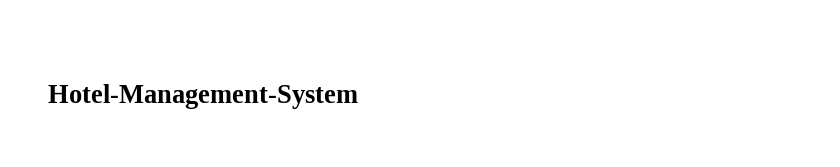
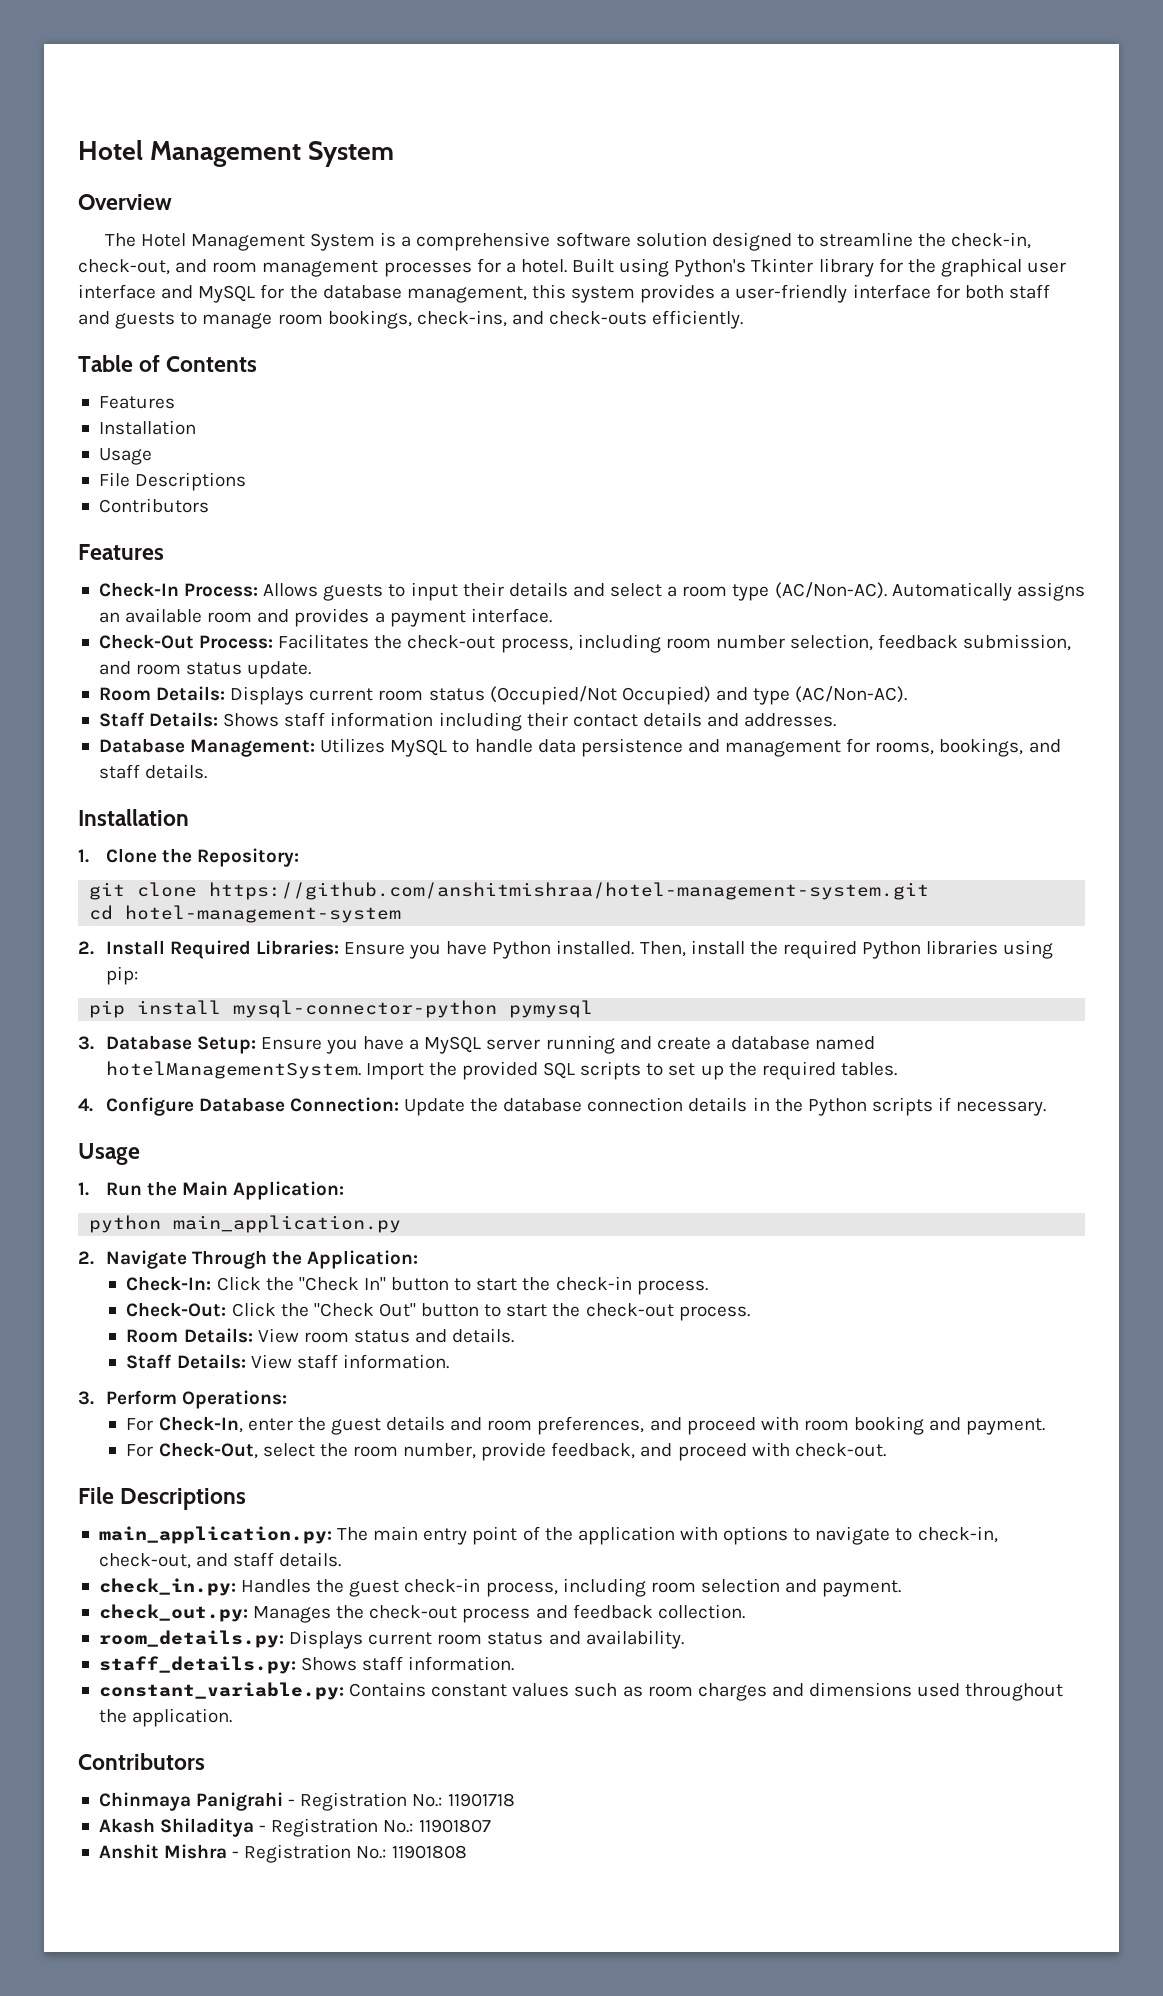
[48,84,358,109] Hotel-Management-System -> [78,140,395,167] [78,194,172,210] [104,232,1032,251] [78,258,1067,277] [78,284,1050,303] [78,310,744,329] [78,355,258,372] [98,396,175,409] [98,420,196,435] [98,448,152,465] [98,472,247,491] [98,498,209,513] [78,544,164,560] [98,582,1085,601] [98,608,552,627] [98,634,1072,653] [98,661,312,679] [98,686,908,705] [98,712,837,731] [98,738,1061,757] [98,764,208,779] [78,809,189,826] [78,848,299,867] [89,882,930,900] [89,905,402,923] [78,940,1054,959] [105,966,138,985] [89,1000,594,1018] [78,1035,876,1054] [105,1061,897,1080] [78,1097,1047,1116] [78,1143,140,1165] [78,1181,344,1200] [89,1215,402,1233] [78,1250,418,1269] [126,1276,708,1295] [126,1302,750,1321] [126,1328,515,1343] [126,1354,449,1369] [78,1390,287,1409] [126,1416,1046,1435] [126,1442,886,1461] [78,1487,247,1510] [98,1526,998,1545] [98,1552,342,1569] [98,1578,902,1597] [98,1604,745,1623] [98,1630,684,1649] [98,1656,515,1674] [98,1682,1064,1701] [98,1708,233,1727] [78,1753,205,1770] [98,1792,515,1811] [98,1818,491,1837] [98,1844,467,1863] Hotel Management System // Overview // The Hotel Management System is a comprehensive software solution designed to streamline the check-in, check-out, and room management processes for a hotel. Built using Python's Tkinter library for the graphical user interface and MySQL for the database management, this system provides a user-friendly interface for both staff and guests to manage room bookings, check-ins, and check-outs efficiently. // Table of Contents // Features // Installation // Usage // File Descriptions // Contributors // Features // Check-In Process: Allows guests to input their details and select a room type (AC/Non-AC). Automatically assigns an available room and provides a payment interface. // Check-Out Process: Facilitates the check-out process, including room number selection, feedback submission, and room status update. // Room Details: Displays current room status (Occupied/Not Occupied) and type (AC/Non-AC). // Staff Details: Shows staff information including their contact details and addresses. // Database Management: Utilizes MySQL to handle data persistence and management for rooms, bookings, and staff details. // Installation // 1. Clone the Repository: // git clone https://github.com/anshitmishraa/hotel-management-system.git // cd hotel-management-system // 2. Install Required Libraries: Ensure you have Python installed. Then, install the required Python libraries using pip: // pip install mysql-connector-python pymysql // 3. Database Setup: Ensure you have a MySQL server running and create a database named hotelManagementSystem. Import the provided SQL scripts to set up the required tables. // 4. Configure Database Connection: Update the database connection details in the Python scripts if necessary. // Usage // 1. Run the Main Application: // python main_application.py // 2. Navigate Through the Application: // Check-In: Click the "Check In" button to start the check-in process. // Check-Out: Click the "Check Out" button to start the check-out process. // Room Details: View room status and details. // Staff Details: View staff information. // 3. Perform Operations: // For Check-In, enter the guest details and room preferences, and proceed with room booking and payment. // For Check-Out, select the room number, provide feedback, and proceed with check-out. // File Descriptions // main_application.py: The main entry point of the application with options to navigate to check-in, check-out, and staff details. // check_in.py: Handles the guest check-in process, including room selection and payment. // check_out.py: Manages the check-out process and feedback collection. // room_details.py: Displays current room status and availability. // staff_details.py: Shows staff information. // constant_variable.py: Contains constant values such as room charges and dimensions used throughout the application. // Contributors // Chinmaya Panigrahi - Registration No.: 11901718 // Akash Shiladitya - Registration No.: 11901807 // Anshit Mishra - Registration No.: 11901808

